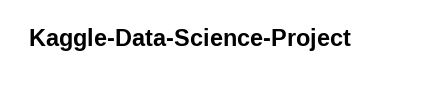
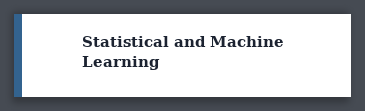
[29,28,351,51] Kaggle-Data-Science-Project -> [82,36,284,47] [82,56,160,70] Statistical and Machine Learning

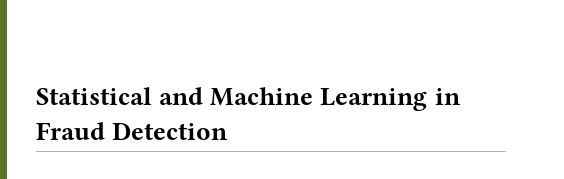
(160, 63) none -> [434,88,461,105] [36,122,229,140] in Fraud Detection

